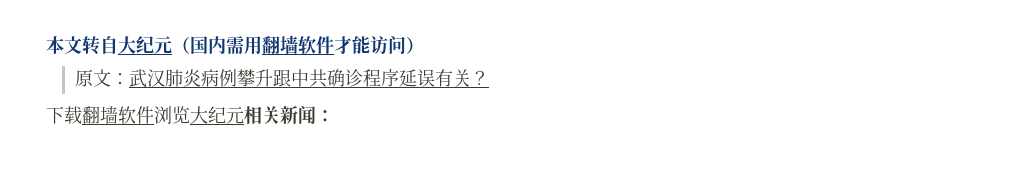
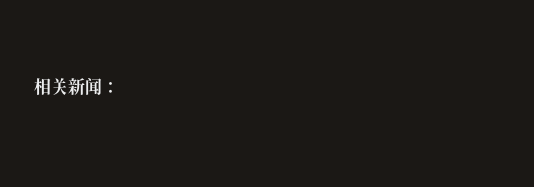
[46,35,424,55] [74,69,489,88] [46,106,244,124] 本文转自大纪元（国内需用翻墙软件才能访问） // 原文：武汉肺炎病例攀升跟中共确诊程序延误有关？ // 下载翻墙软件浏览大纪元 -> (34, 86) none

